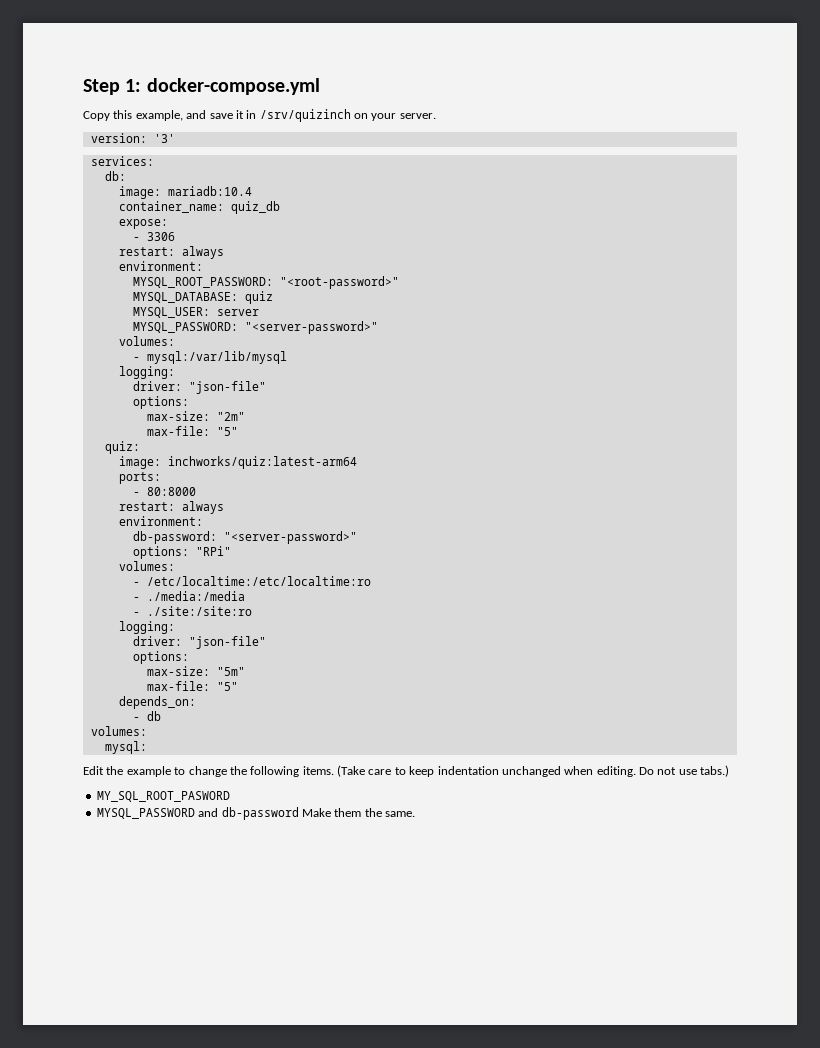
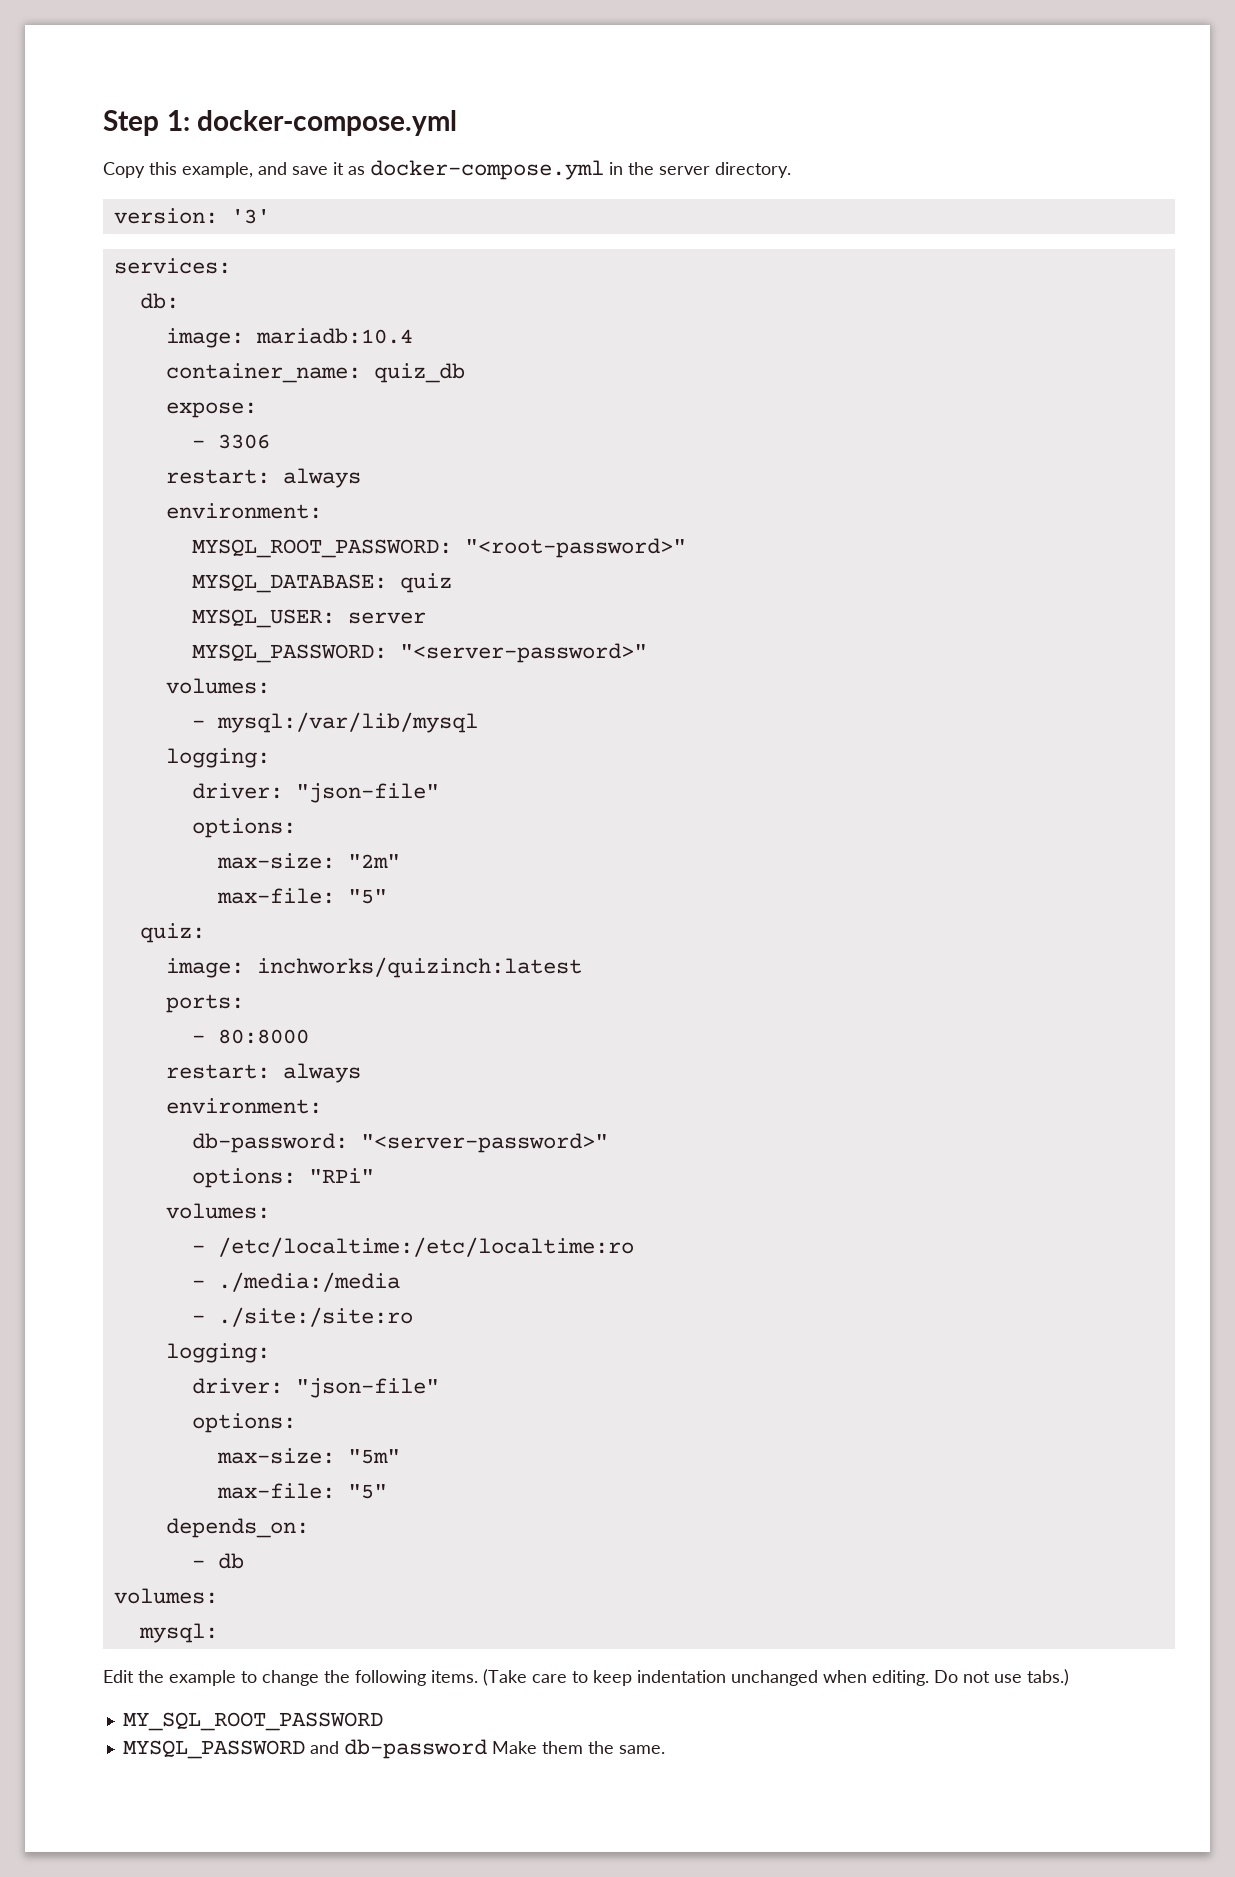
[246,109,436,122] in /srv/quizinch on your server. -> [348,160,791,180] as docker-compose.yml in the server directory.
[167,456,357,469] inchworks/quiz:latest-arm64 -> [256,957,582,978] inchworks/quizinch:latest
[96,791,230,802] MY_SQL_ROOT_PASWORD -> [122,1712,383,1731] MY_SQL_ROOT_PASSWORD

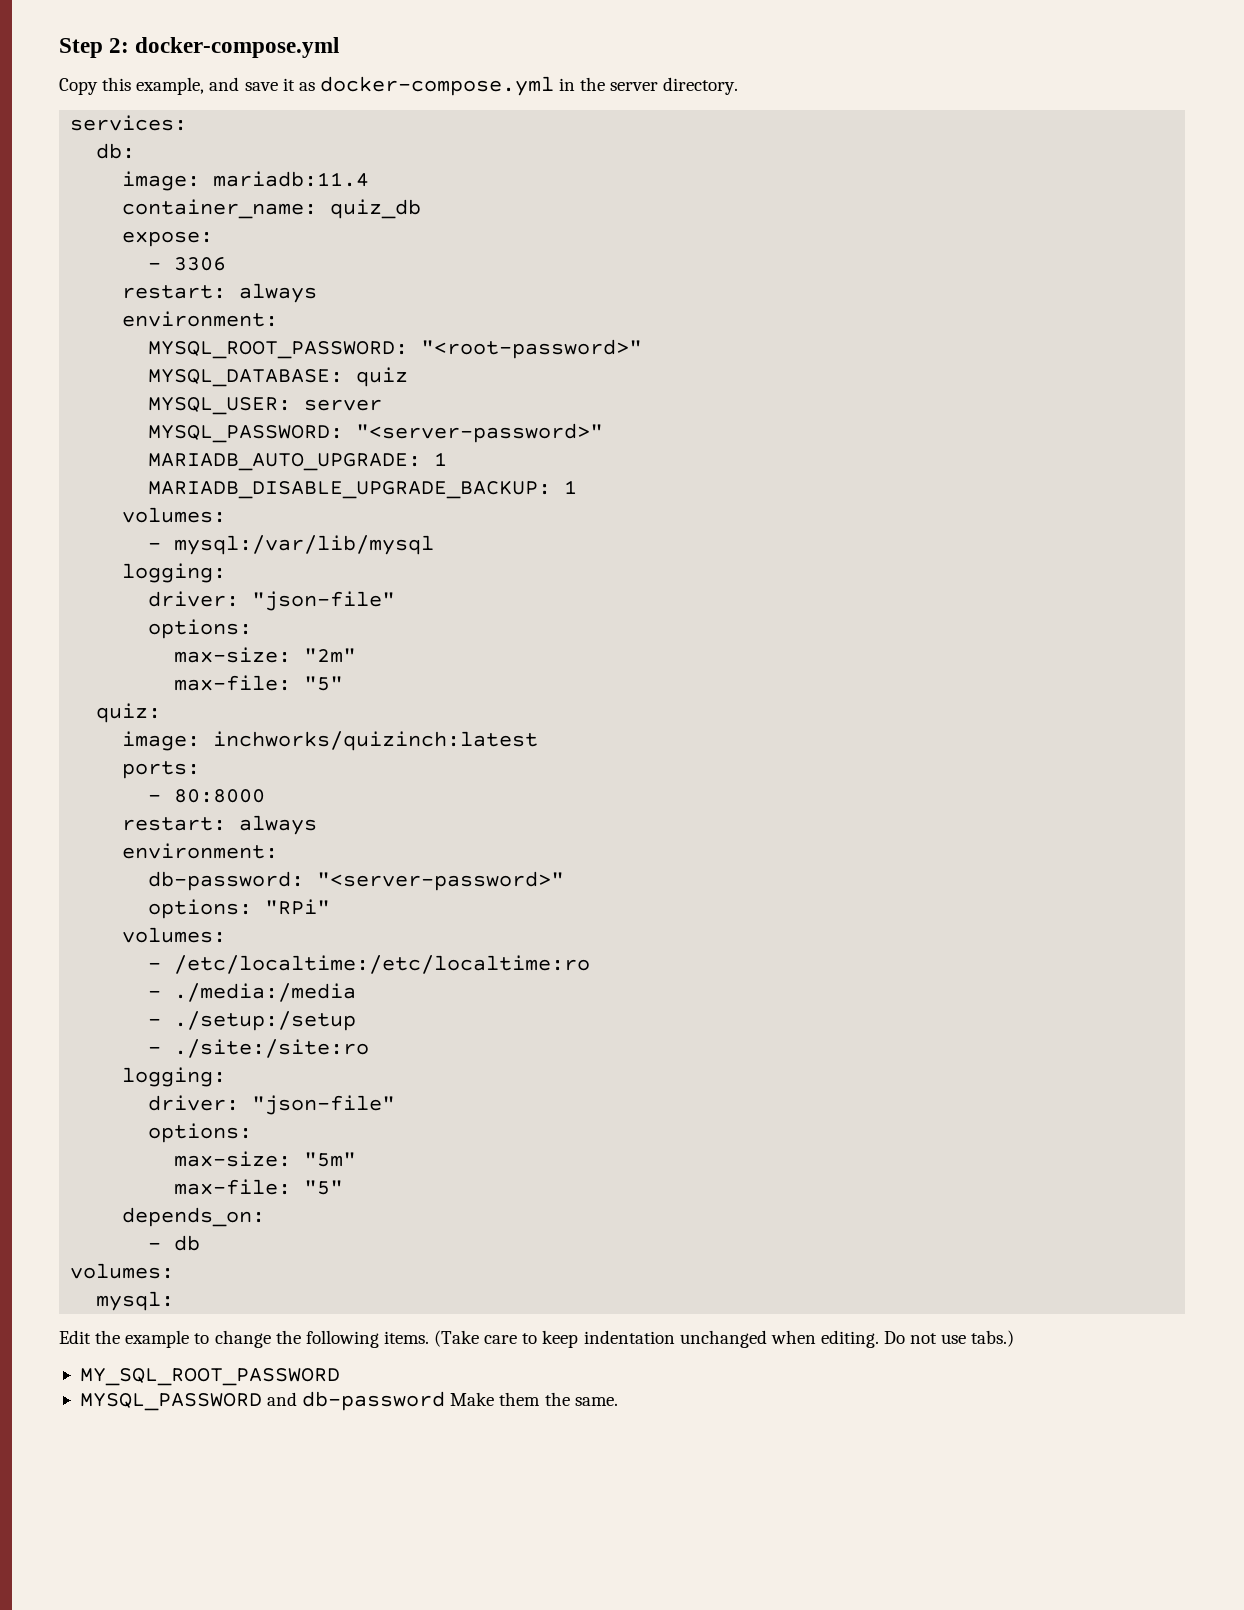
[166,110,190,131] 1: -> [109,38,130,53] 2:
[113,208,270,224] // version: '3' -> (739, 86) none
[255,328,413,344] mariadb:10.4 -> [213,171,370,187] mariadb:11.4
(647, 653) none -> [148,452,448,471] [148,480,578,499] // MARIADB_AUTO_UPGRADE: 1 // MARIADB_DISABLE_UPGRADE_BACKUP: 1
(400, 1282) none -> [148,1011,357,1031] // - ./setup:/setup

